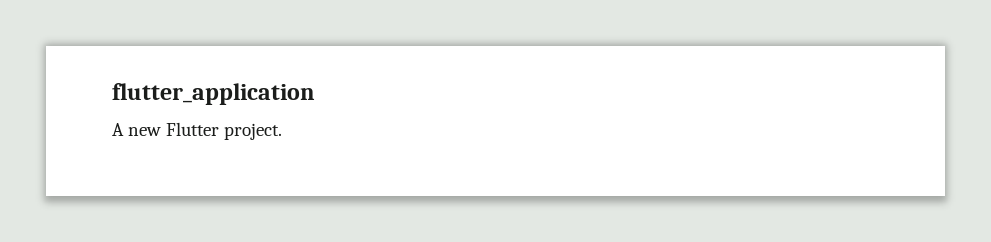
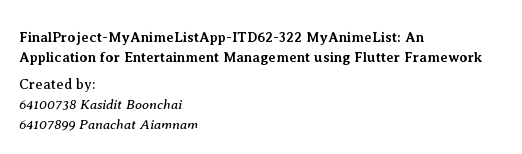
[112,83,315,105] [112,122,283,140] flutter_application // A new Flutter project. -> [19,31,424,45] [19,51,483,65] [19,78,95,92] [19,99,182,110] [19,119,198,131] FinalProject-MyAnimeListApp-ITD62-322 MyAnimeList: An Application for Entertainment Management using Flutter Framework // Created by: // 64100738 Kasidit Boonchai // 64107899 Panachat Aiamnam

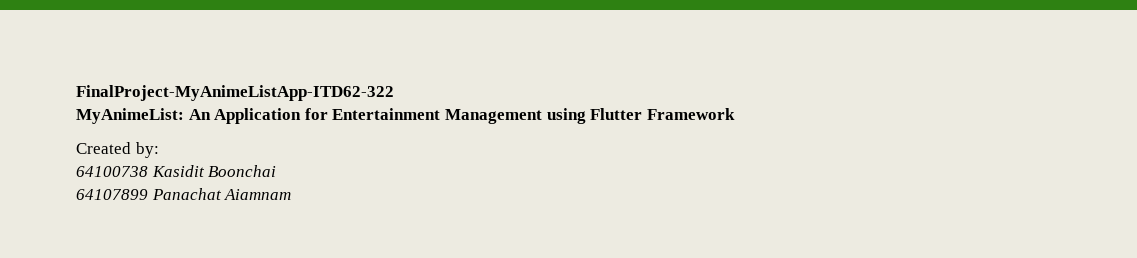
(302, 38) none -> (394, 93) //

